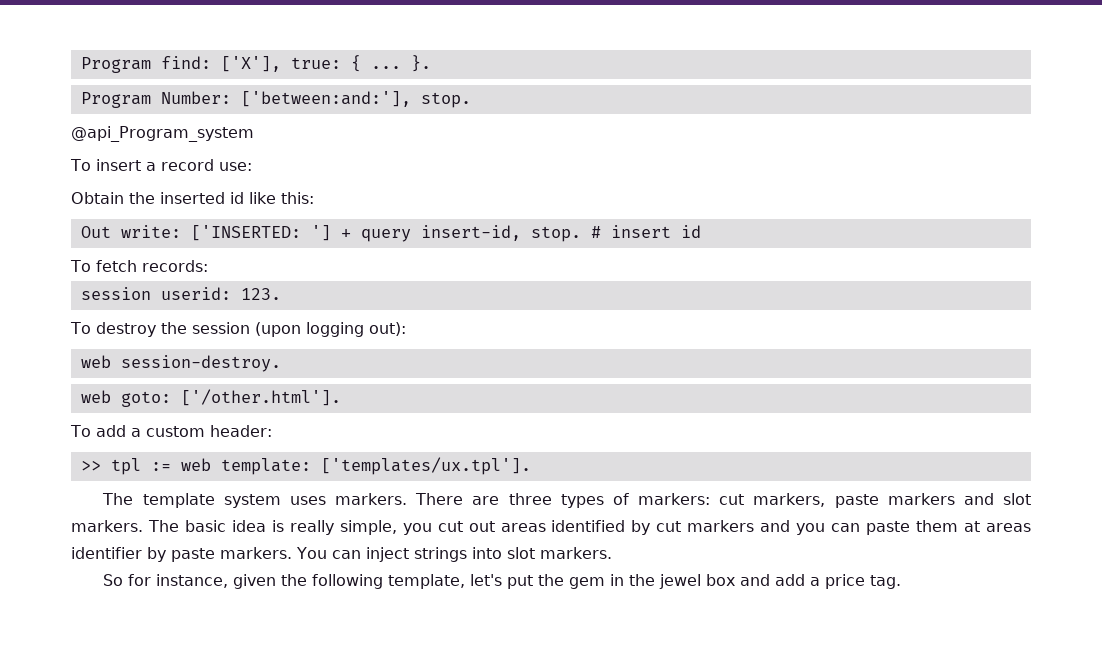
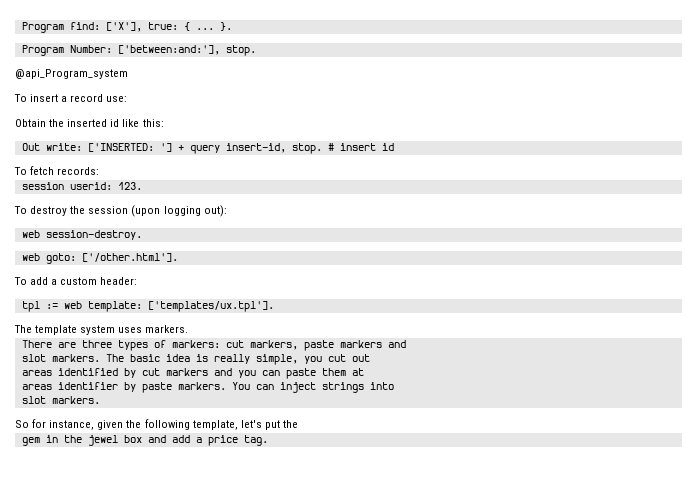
[80,460,101,471] >> -> (138, 281) none
(408, 499) none -> (189, 329) //
(994, 499) none -> (406, 344) //
(495, 526) none -> (370, 358) //
(981, 526) none -> (364, 372) //
(502, 553) none -> (394, 386) //
(565, 580) none -> (298, 424) //

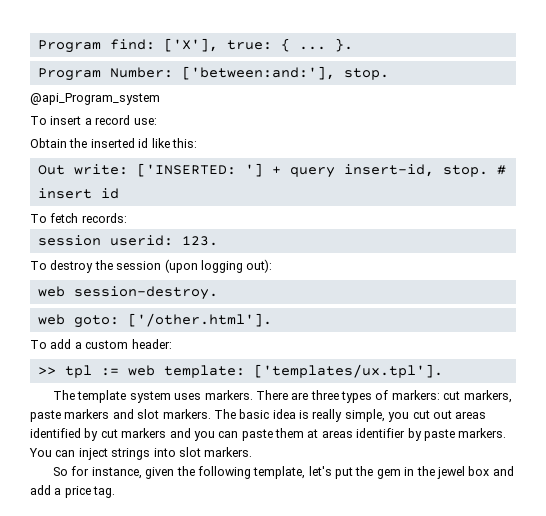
(138, 281) none -> [37,367,56,375] >>
(189, 329) // -> (253, 395) none
(406, 344) // -> (134, 414) none
(370, 358) // -> (452, 414) none
(364, 372) // -> (319, 433) none
(394, 386) // -> (176, 452) none
(298, 424) // -> (374, 471) none

